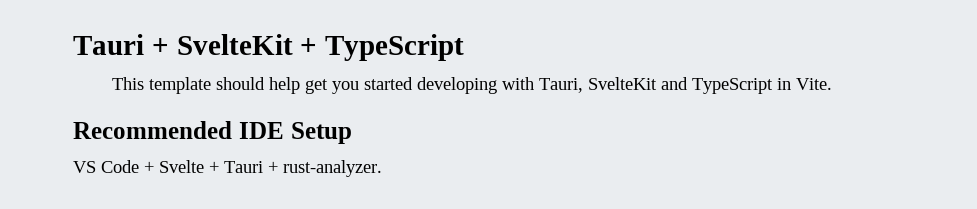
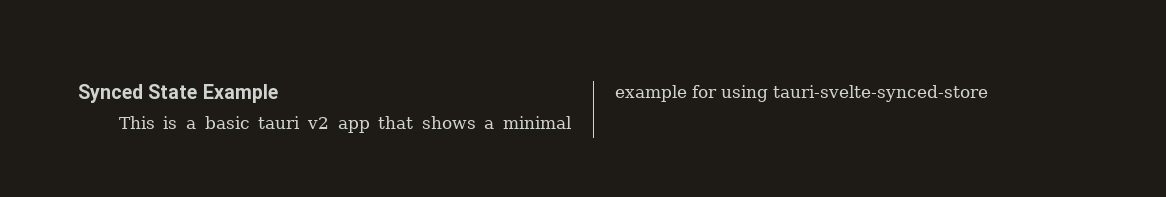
[73,34,465,61] [111,77,832,94] [73,121,352,144] [73,160,382,177] Tauri + SvelteKit + TypeScript // This template should help get you started developing with Tauri, SvelteKit and TypeScript in Vite. // Recommended IDE Setup // VS Code + Svelte + Tauri + rust-analyzer. -> [78,84,278,103] [118,116,571,133] [615,85,988,102] Synced State Example // This is a basic tauri v2 app that shows a minimal example for using tauri-svelte-synced-store

